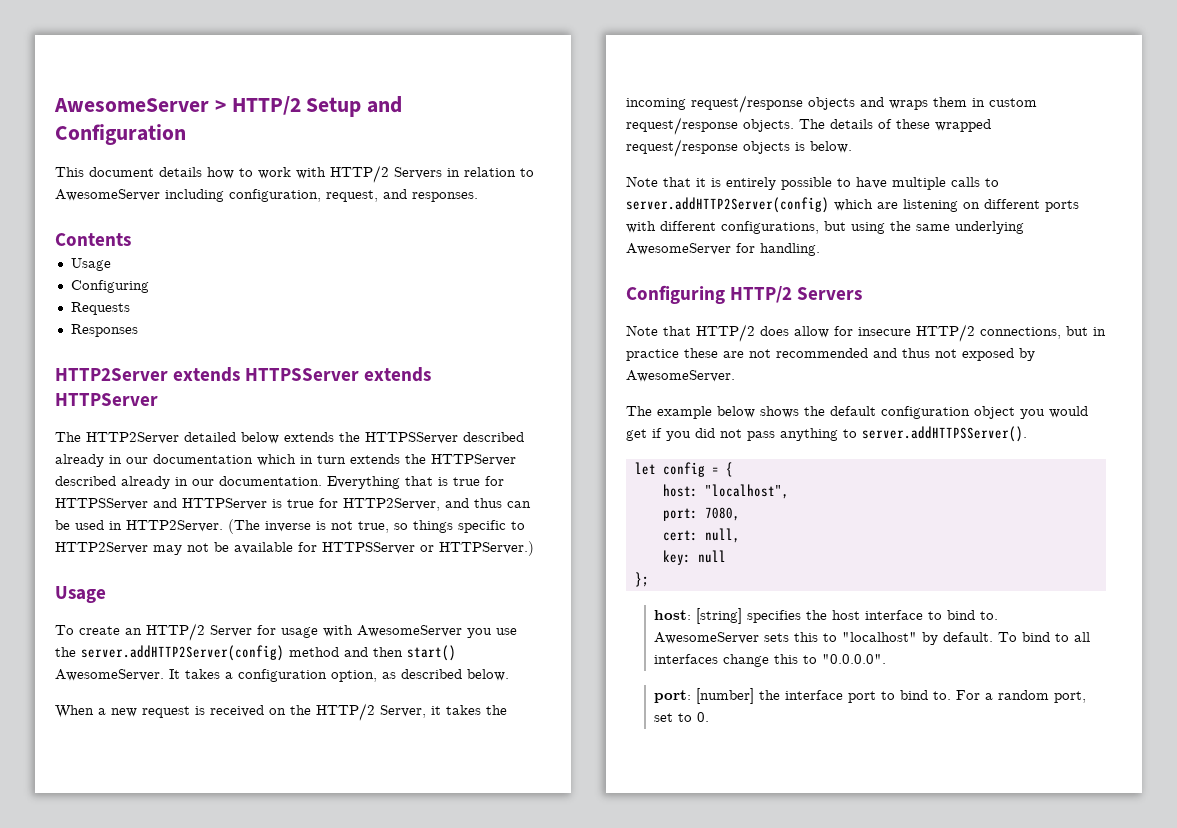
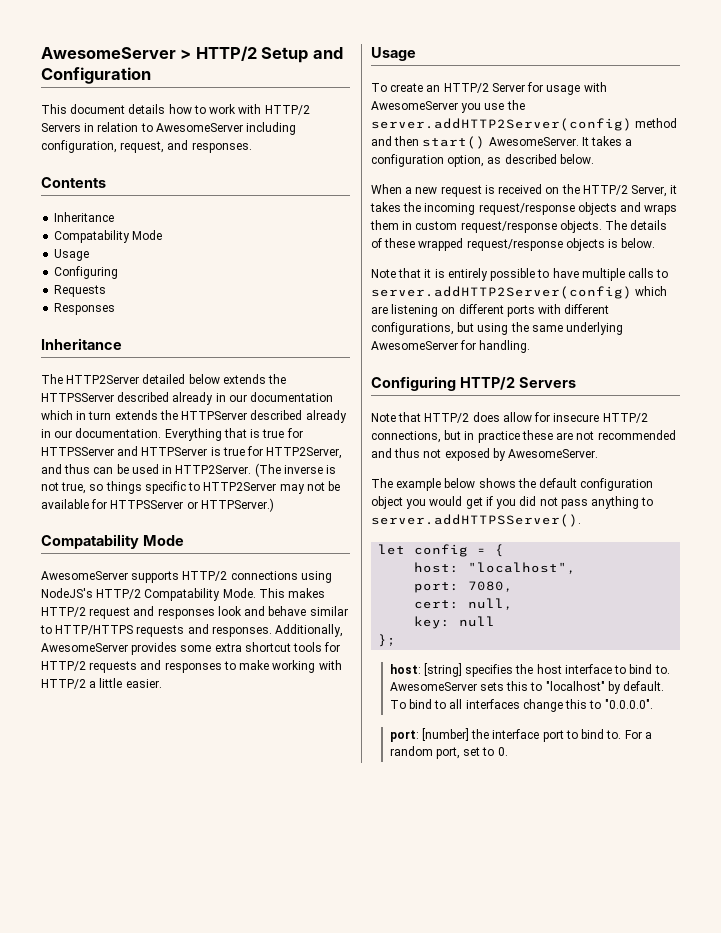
(131, 239) none -> [54,212,115,222] [54,230,163,243] // Inheritance // Compatability Mode
[55,367,432,382] [55,393,158,406] HTTP2Server extends HTTPSServer extends HTTPServer -> [41,338,122,350] Inheritance
(534, 548) none -> [41,534,184,549] [41,571,332,583] [41,588,326,601] [41,606,348,619] [40,624,344,637] [41,642,341,655] [41,660,342,673] [41,678,162,689] // Compatability Mode // AwesomeServer supports HTTP/2 connections using NodeJS's HTTP/2 Compatability Mode. This makes HTTP/2 request and responses look and behave similar to HTTP/HTTPS requests and responses. Additionally, AwesomeServer provides some extra shortcut tools for HTTP/2 requests and responses to make working with HTTP/2 a little easier.

